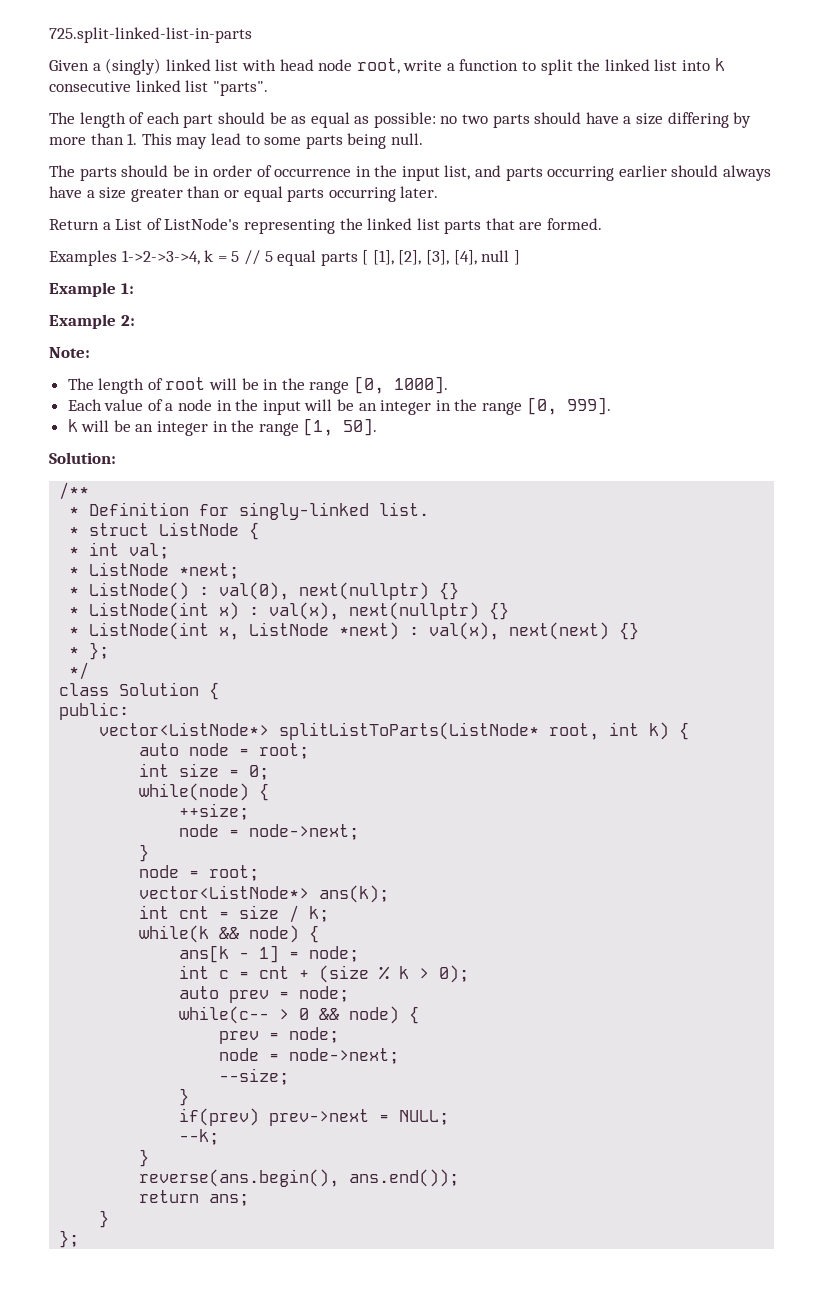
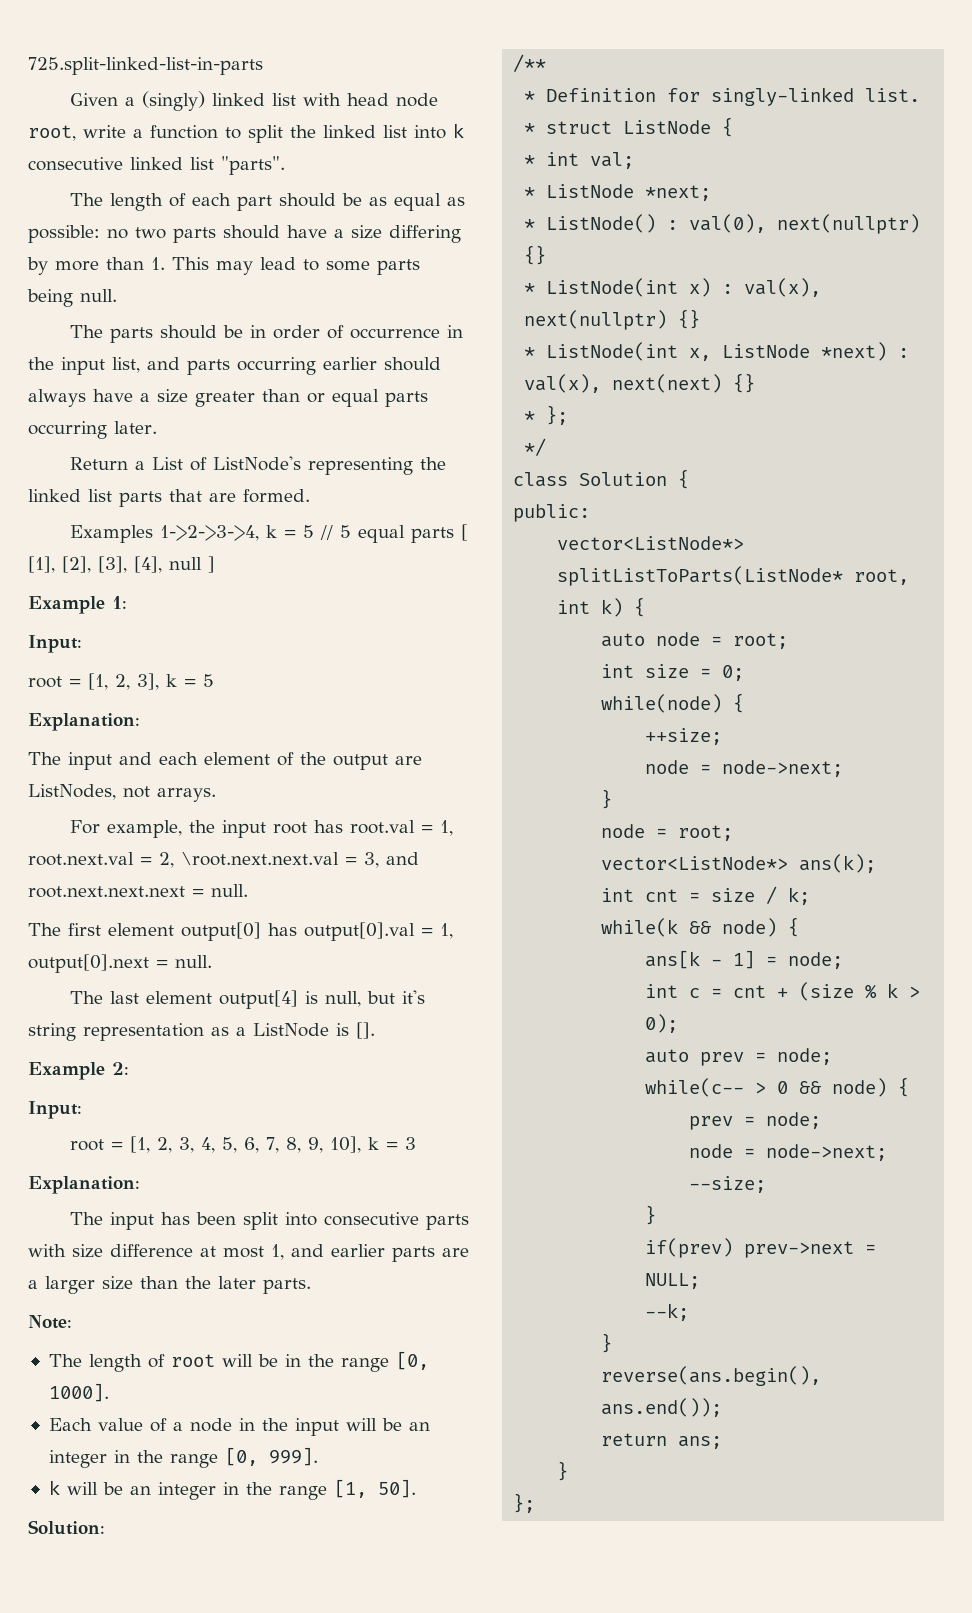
[49,314,135,329] Example 2: -> [28,635,82,653] [28,673,214,690] [28,713,140,731] [28,752,422,770] [28,784,216,802] [70,820,454,838] [28,852,419,868] [28,884,248,898] [28,922,453,941] [28,954,212,973] [70,990,426,1009] [28,1022,375,1041] [28,1062,129,1080] [28,1101,82,1119] [70,1136,417,1153] [28,1176,140,1194] [70,1212,470,1230] [28,1244,469,1262] [28,1276,311,1294] Input: // root = [1, 2, 3], k = 5 // Explanation: // The input and each element of the output are ListNodes, not arrays. // For example, the input root has root.val = 1, root.next.val = 2, \root.next.next.val = 3, and root.next.next.next = null. // The first element output[0] has output[0].val = 1, output[0].next = null. // The last element output[4] is null, but it's string representation as a ListNode is []. // Example 2: // Input: // root = [1, 2, 3, 4, 5, 6, 7, 8, 9, 10], k = 3 // Explanation: // The input has been split into consecutive parts with size difference at most 1, and earlier parts are a larger size than the later parts.

